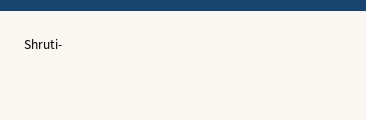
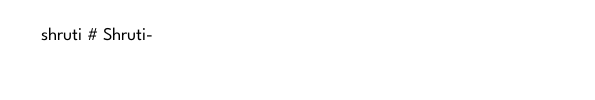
(24, 44) none -> [41,27,98,41] shruti #

